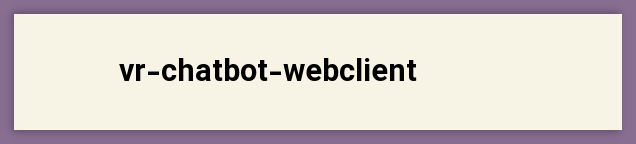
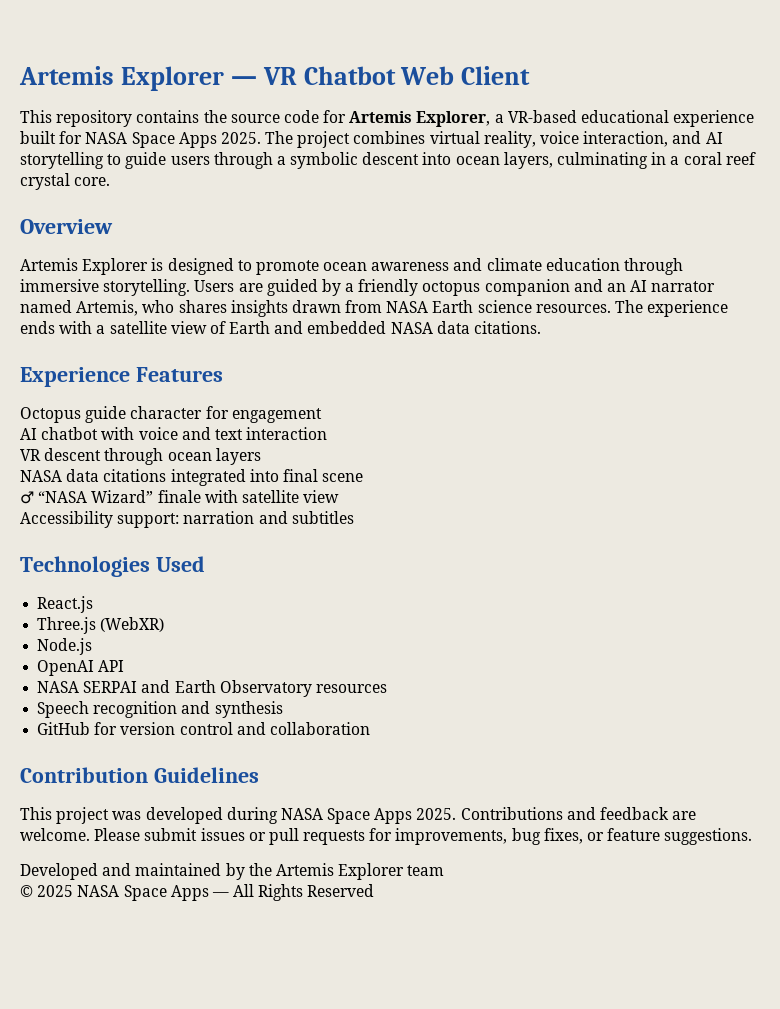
[119,58,417,81] vr-chatbot-webclient -> [19,66,531,91] [20,110,755,127] [20,131,723,148] [20,152,756,169] [20,173,111,190] [20,219,113,234] [20,258,684,275] [20,279,716,296] [20,300,729,317] [20,321,542,334] [20,367,223,387] [20,406,322,423] [20,427,328,440] [20,448,261,465] [20,469,364,486] [20,490,340,504] [20,511,354,528] [20,556,205,577] [37,596,94,613] [37,617,165,634] [37,638,93,655] [37,660,125,676] [37,680,387,697] [37,701,283,718] [37,722,370,735] [20,767,259,783] [20,807,697,824] [20,828,753,845] [20,863,445,880] [20,884,375,901] Artemis Explorer — VR Chatbot Web Client // This repository contains the source code for Artemis Explorer, a VR-based educational experience built for NASA Space Apps 2025. The project combines virtual reality, voice interaction, and AI storytelling to guide users through a symbolic descent into ocean layers, culminating in a coral reef crystal core. // Overview // Artemis Explorer is designed to promote ocean awareness and climate education through immersive storytelling. Users are guided by a friendly octopus companion and an AI narrator named Artemis, who shares insights drawn from NASA Earth science resources. The experience ends with a satellite view of Earth and embedded NASA data citations. // Experience Features // Octopus guide character for engagement // AI chatbot with voice and text interaction // VR descent through ocean layers // NASA data citations integrated into final scene // ♂ “NASA Wizard” finale with satellite view // Accessibility support: narration and subtitles // Technologies Used // React.js // Three.js (WebXR) // Node.js // OpenAI API // NASA SERPAI and Earth Observatory resources // Speech recognition and synthesis // GitHub for version control and collaboration // Contribution Guidelines // This project was developed during NASA Space Apps 2025. Contributions and feedback are welcome. Please submit issues or pull requests for improvements, bug fixes, or feature suggestions. // Developed and maintained by the Artemis Explorer team // © 2025 NASA Space Apps — All Rights Reserved

